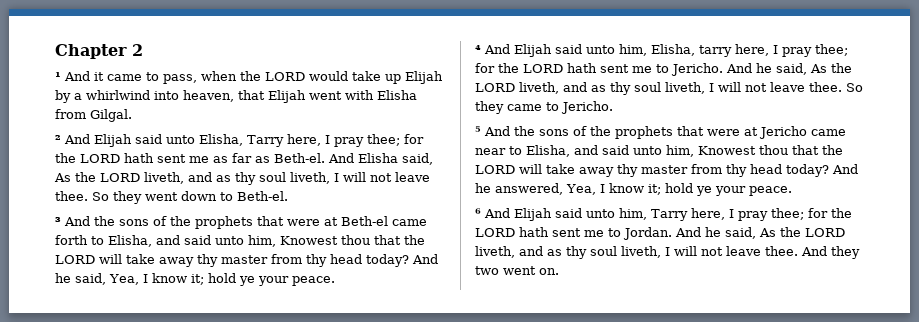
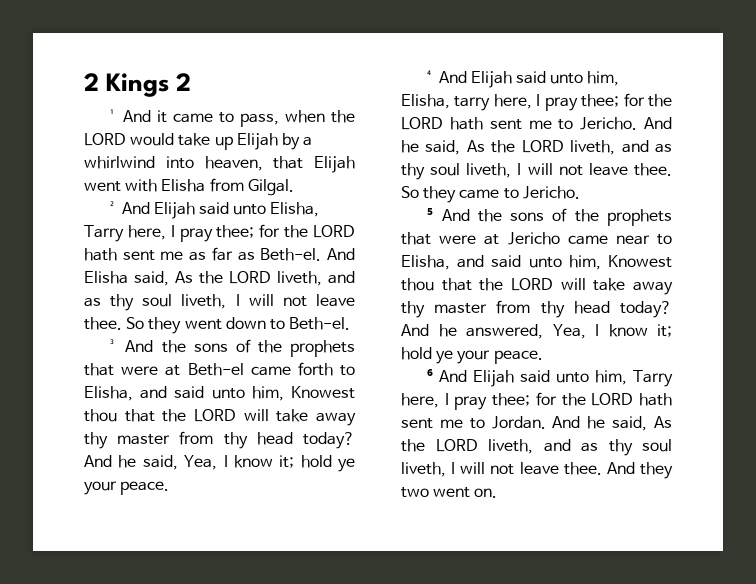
[55,44,127,59] Chapter -> [84,73,170,97] 2 Kings

